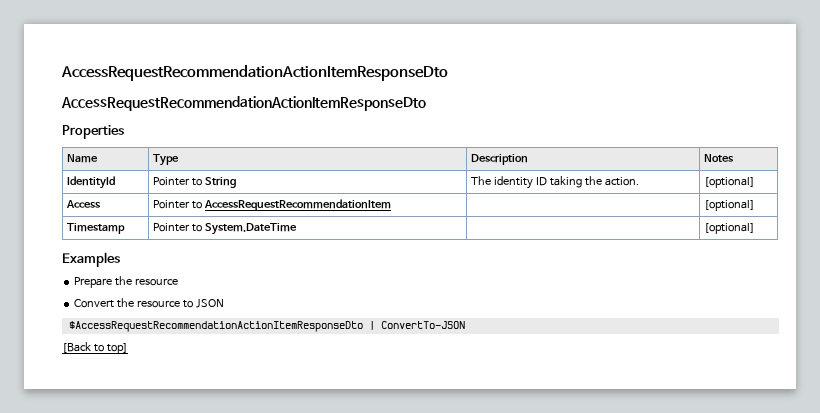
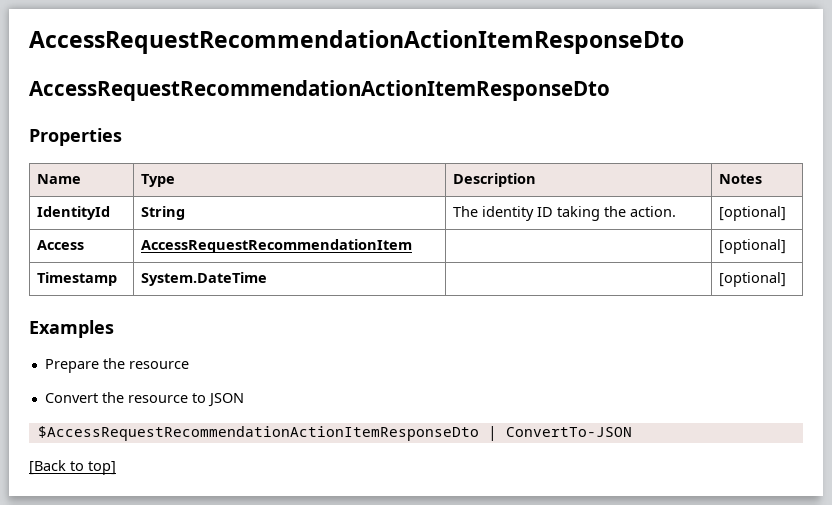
[152,177,202,186] Pointer to -> (111, 213) none
[152,200,202,209] Pointer to -> (85, 245) none
[152,223,202,232] Pointer to -> (118, 279) none

